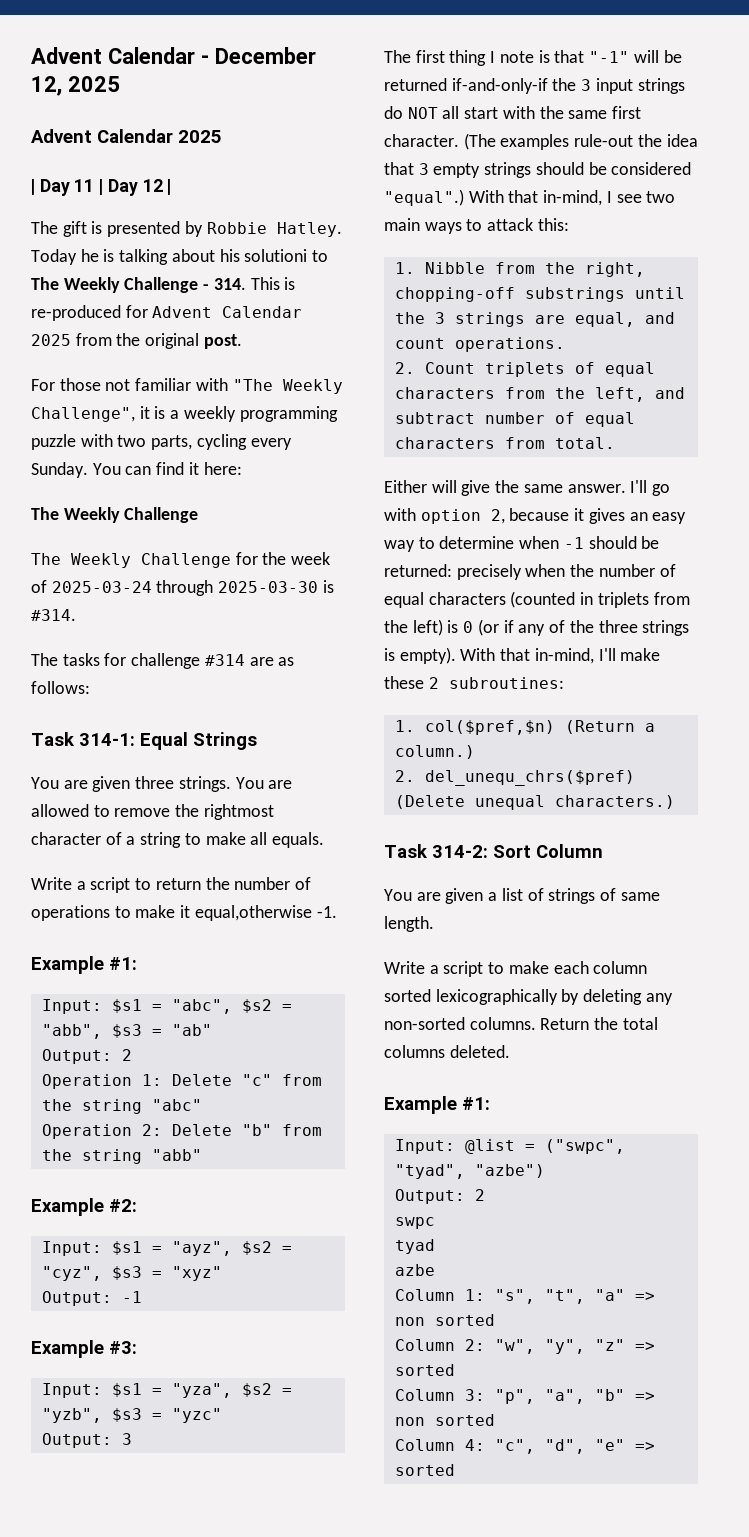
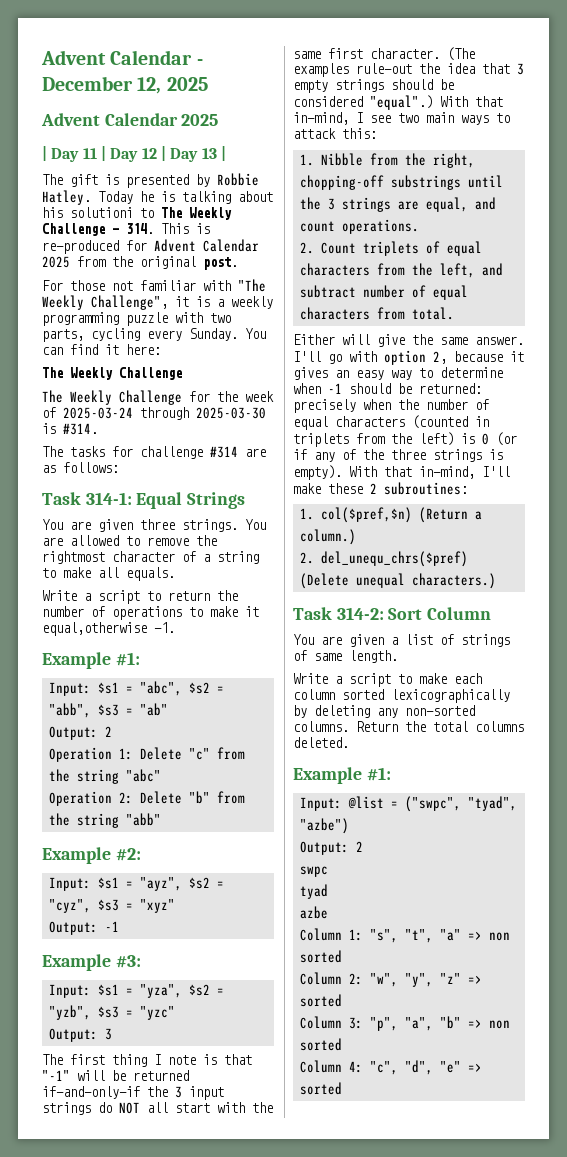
(172, 187) none -> [170,146,226,162] Day 13 |

